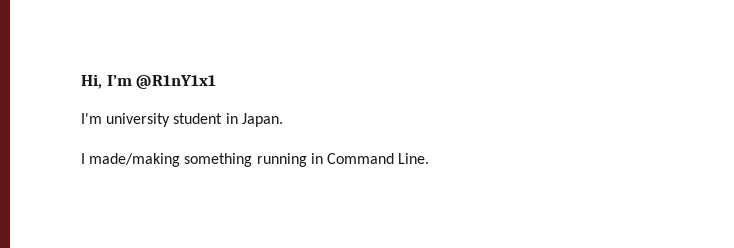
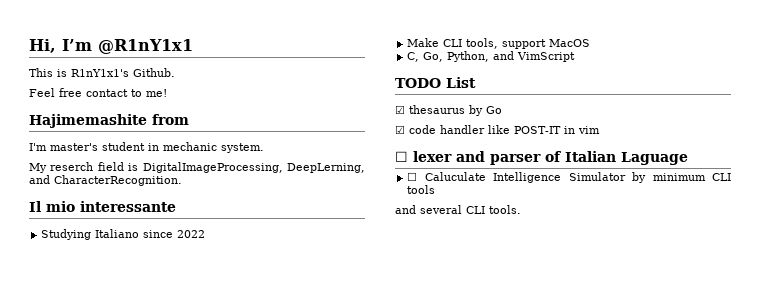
[81,113,171,127] // I'm university -> [29,68,175,77] [29,88,167,97] [29,114,189,128] [29,143,98,151] // This is R1nY1x1's Github. // Feel free contact to me! // Hajimemashite from // I'm master's
[241,113,283,127] [81,153,430,167] Japan. // I made/making something running in Command Line. -> [163,142,264,153] [29,162,365,173] [29,175,182,186] [29,201,176,212] [41,229,206,240] [407,38,591,49] [407,51,576,62] [395,77,476,88] [395,105,502,116] [395,125,600,134] [395,151,688,165] [407,172,731,183] [407,185,436,194] [395,205,521,214] mechanic system. // My reserch field is DigitalImageProcessing, DeepLerning, and CharacterRecognition. // Il mio interessante // Studying Italiano since 2022 // Make CLI tools, support MacOS // C, Go, Python, and VimScript // TODO List // ☑ thesaurus by Go // ☑ code handler like POST-IT in vim // ☐ lexer and parser of Italian Laguage // ☐ Caluculate Intelligence Simulator by minimum CLI tools // and several CLI tools.

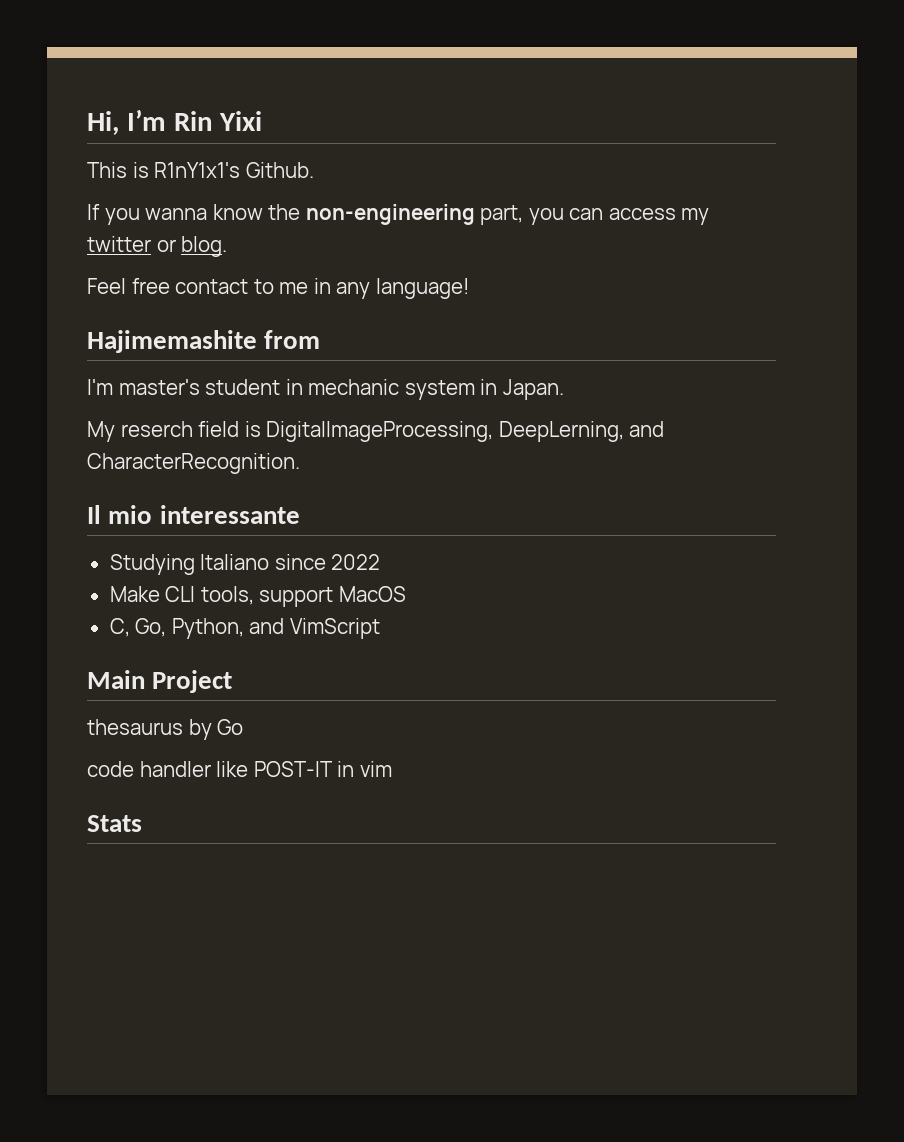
[98,39,193,54] @R1nY1x1 -> [173,111,263,131] Rin Yixi
(175, 72) none -> [87,204,710,225] [87,236,228,257] // If you wanna know the non-engineering part, you can access my twitter or blog.
[146,89,167,97] me! -> [279,278,469,299] me in any language!
[221,143,264,153] system. -> [404,379,564,400] system in Japan.
[395,77,476,88] [395,105,405,114] TODO List // ☑ -> [87,670,233,693] Main Project //
[395,125,405,134] ☑ -> (244, 727) none
[395,151,688,165] [407,172,731,183] [407,185,436,194] [395,205,521,214] ☐ lexer and parser of Italian Laguage // ☐ Caluculate Intelligence Simulator by minimum CLI tools // and several CLI tools. -> [87,815,142,832] Stats

